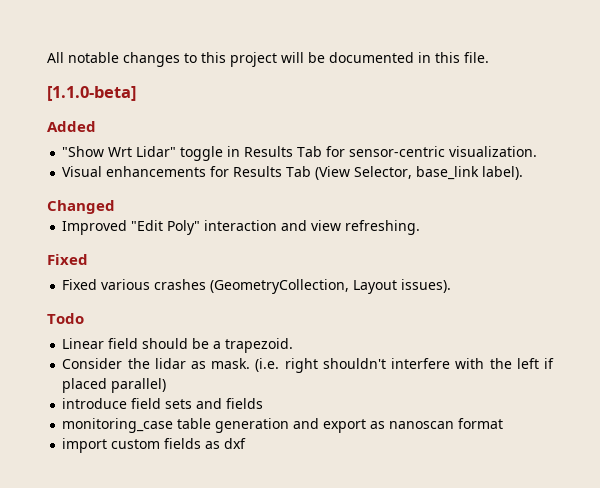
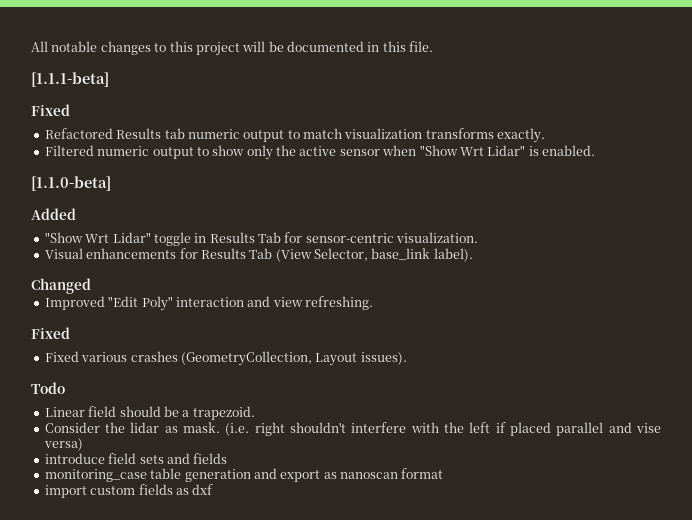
(489, 57) none -> [31,72,109,87] [31,104,70,116] [44,128,546,143] [44,145,595,160] // [1.1.1-beta] // Fixed // Refactored Results tab numeric output to match visualization transforms exactly. // Filtered numeric output to show only the active sensor when "Show Wrt Lidar" is enabled.
[111,378,167,393] parallel) -> [556,422,661,436] [43,438,83,451] parallel and vise versa)

